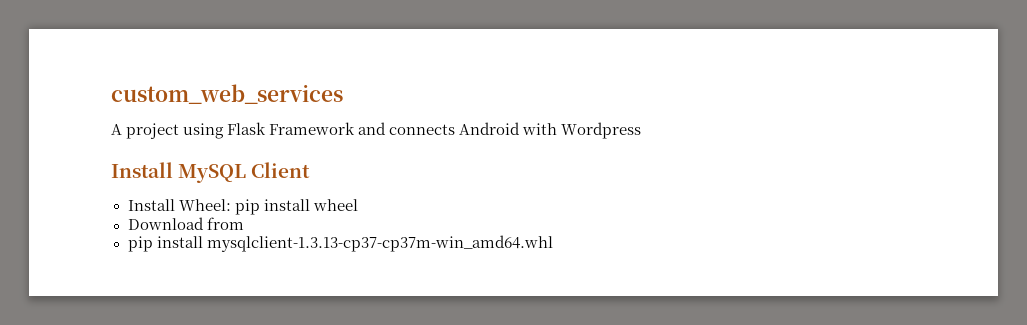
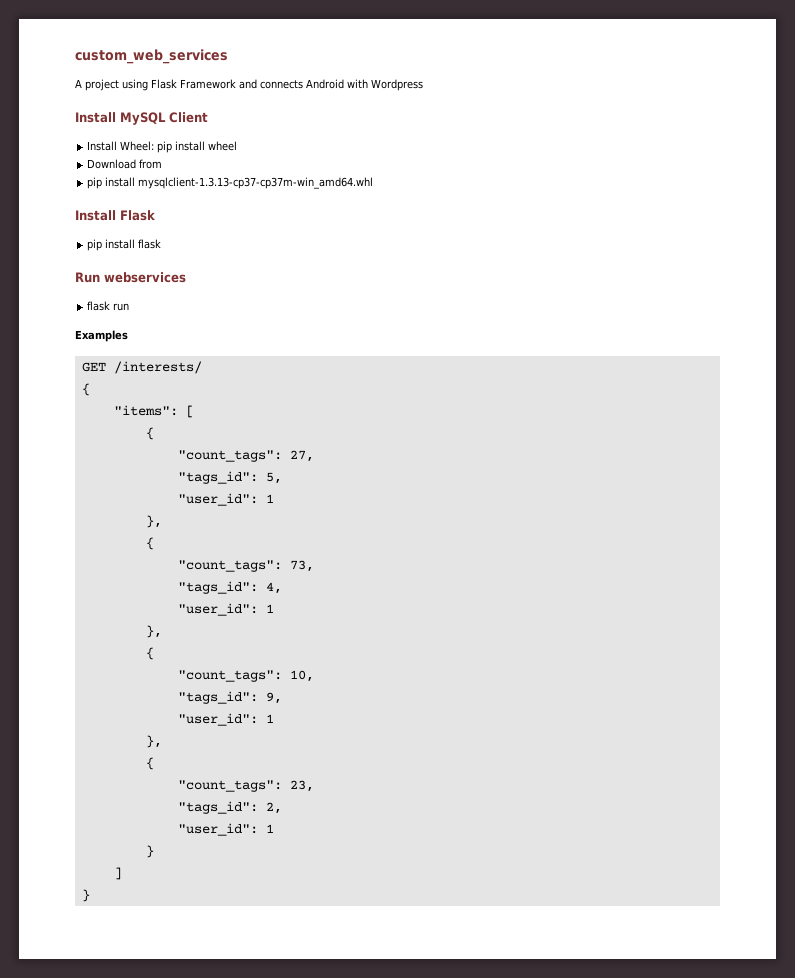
(553, 243) none -> [75,210,155,221] [87,239,162,251] [75,272,186,283] [87,301,130,311] [75,330,128,342] [81,361,202,374] [81,383,90,396] [113,405,194,418] [145,427,154,440] [177,450,314,462] [177,471,282,484] [177,493,274,506] [145,515,162,528] [145,537,154,550] [177,560,314,572] [177,581,282,594] [177,603,274,616] [145,625,162,638] [145,647,154,660] [177,670,314,682] [177,691,282,704] [177,713,274,726] [145,735,162,748] [145,757,154,770] [177,780,314,792] [177,801,282,814] [177,823,274,836] [145,845,154,858] [113,867,122,880] [81,889,90,902] // Install Flask // pip install flask // Run webservices // flask run // Examples // GET /interests/ // { // "items": [ // { // "count_tags": 27, // "tags_id": 5, // "user_id": 1 // }, // { // "count_tags": 73, // "tags_id": 4, // "user_id": 1 // }, // { // "count_tags": 10, // "tags_id": 9, // "user_id": 1 // }, // { // "count_tags": 23, // "tags_id": 2, // "user_id": 1 // } // ] // }

